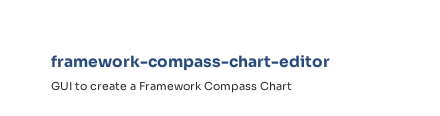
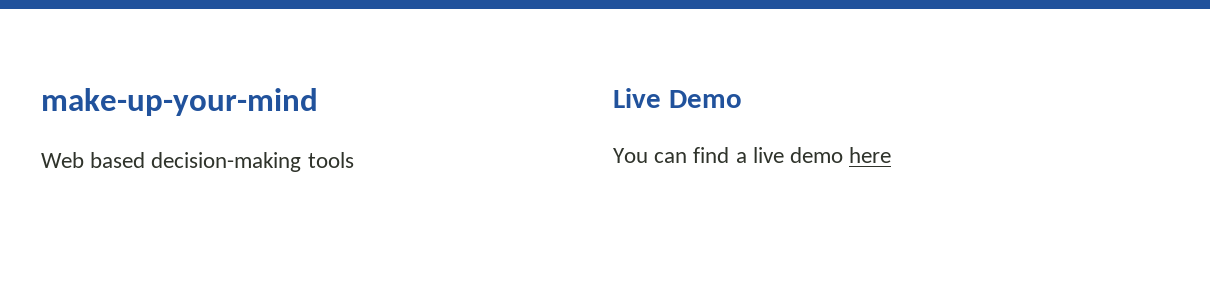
[51,55,330,71] [51,81,292,93] framework-compass-chart-editor // GUI to create a Framework Compass Chart -> [41,88,318,116] [41,152,354,172] [613,88,742,108] [613,147,892,163] make-up-your-mind // Web based decision-making tools // Live Demo // You can find a live demo here

